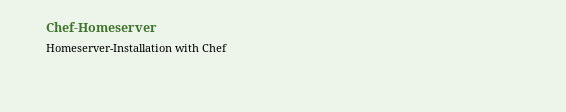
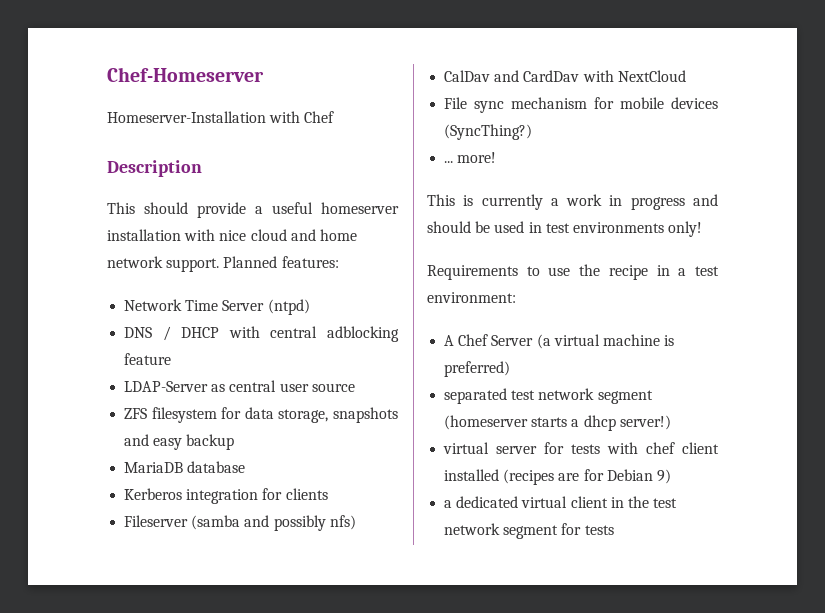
(227, 48) none -> [107,160,202,177] [107,202,399,218] [107,229,357,241] [107,256,339,272] [124,299,310,315] [124,326,399,342] [124,353,172,365] [124,380,355,392] [124,407,398,423] [124,434,235,450] [124,461,246,473] [124,488,328,504] [124,515,356,531] [444,70,686,82] [444,97,718,113] [444,124,533,140] [444,152,497,163] [427,194,718,210] [427,221,703,237] [427,264,719,280] [427,292,516,303] [444,334,675,349] [444,361,511,377] [444,388,653,404] [444,415,671,431] [443,442,719,454] [444,469,671,485] [444,496,678,508] [444,523,614,539] // Description // This should provide a useful homeserver installation with nice cloud and home network support. Planned features: // Network Time Server (ntpd) // DNS / DHCP with central adblocking feature // LDAP-Server as central user source // ZFS filesystem for data storage, snapshots and easy backup // MariaDB database // Kerberos integration for clients // Fileserver (samba and possibly nfs) // CalDav and CardDav with NextCloud // File sync mechanism for mobile devices (SyncThing?) // ... more! // This is currently a work in progress and should be used in test environments only! // Requirements to use the recipe in a test environment: // A Chef Server (a virtual machine is preferred) // separated test network segment (homeserver starts a dhcp server!) // virtual server for tests with chef client installed (recipes are for Debian 9) // a dedicated virtual client in the test network segment for tests

